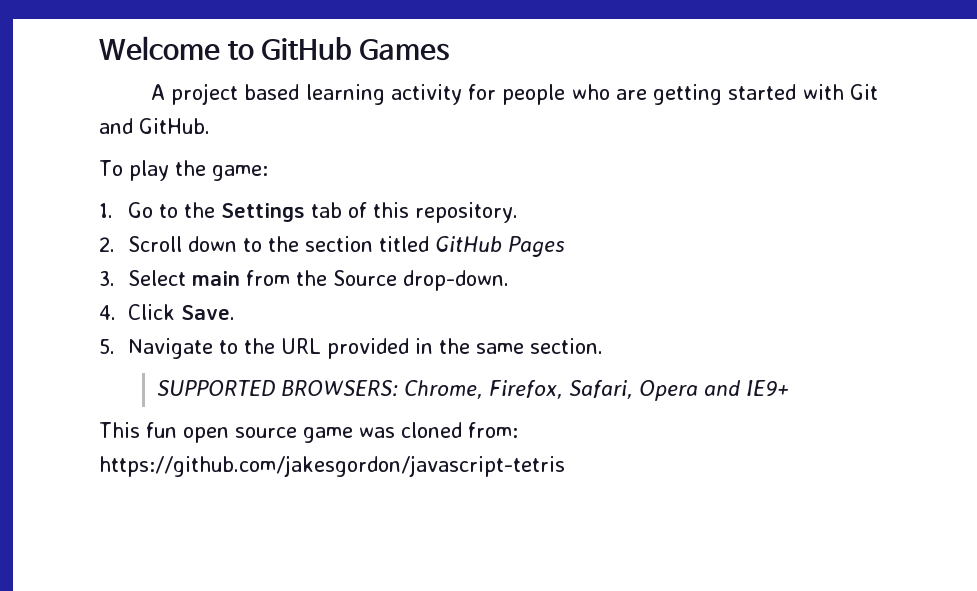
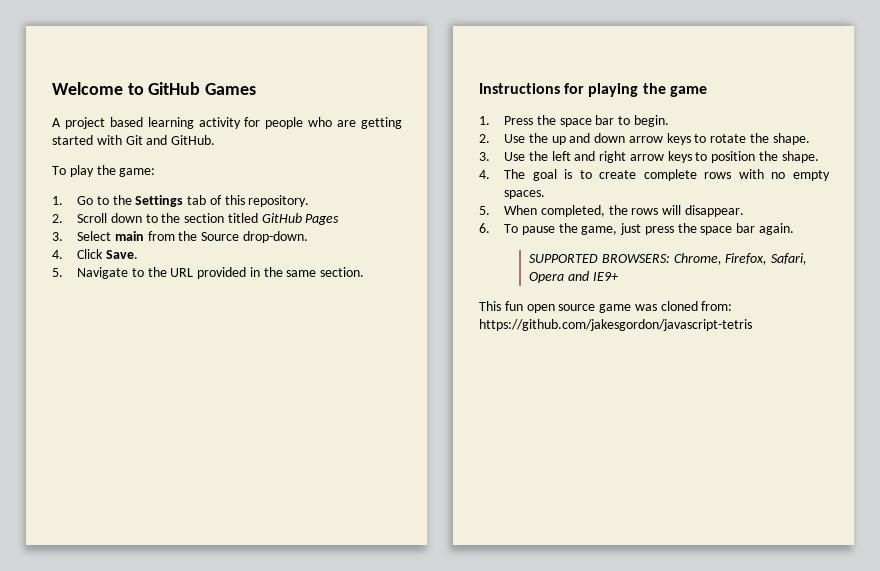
(604, 346) none -> [479,83,707,97] [479,115,669,127] [479,133,810,145] [479,151,819,163] [479,169,830,181] [504,190,546,199] [479,205,744,217] [479,223,795,235] // Instructions for playing the game // 1. Press the space bar to begin. // 2. Use the up and down arrow keys to rotate the shape. // 3. Use the left and right arrow keys to position the shape. // 4. The goal is to create complete rows with no empty spaces. // 5. When completed, the rows will disappear. // 6. To pause the game, just press the space bar again.

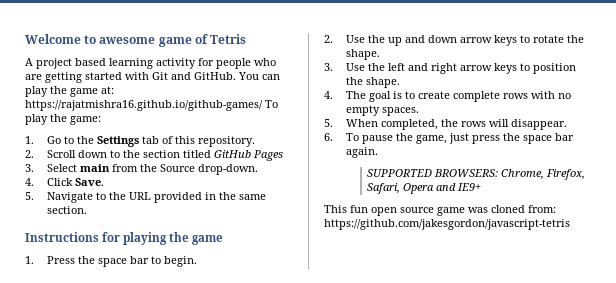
[148,82,257,95] GitHub Games -> [99,34,247,47] awesome game of Tetris
(216, 140) // -> [238,72,280,80] [25,86,114,97] [25,100,263,111] You can play the game at: https://rajatmishra16.github.io/github-games/

